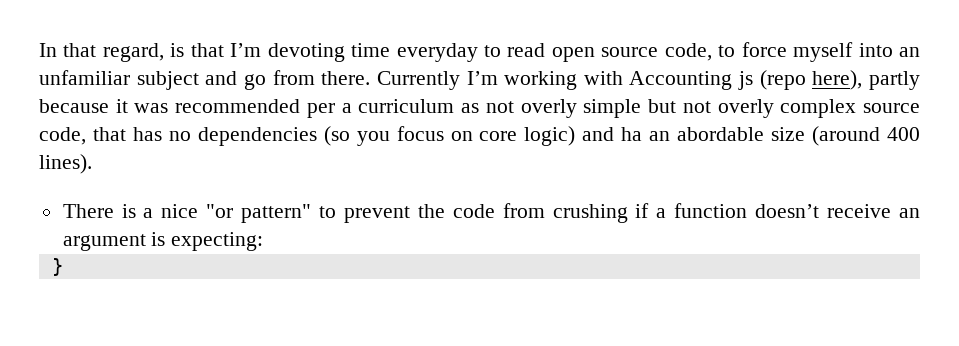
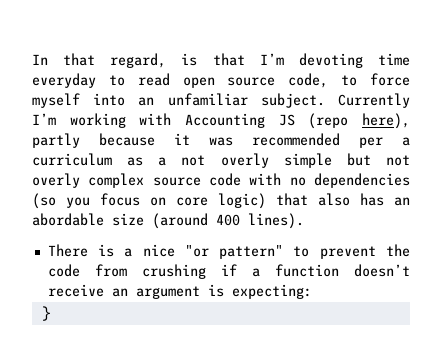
[136,70,371,90] subject and go from there. -> [260,93,325,108] subject.
[738,71,754,90] js -> [278,114,295,126] JS
(480, 108) none -> [158,157,167,166] a
[39,127,162,145] code, that has -> [209,173,282,186] code with
[582,127,643,141] and ha -> [276,193,384,206] that also has

